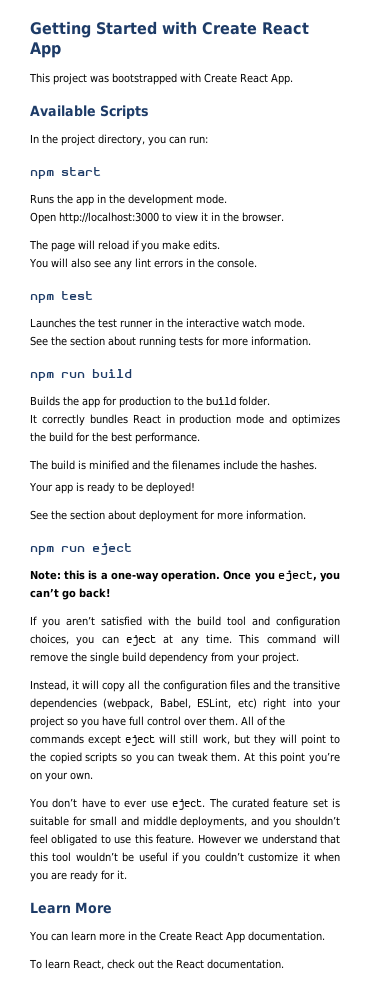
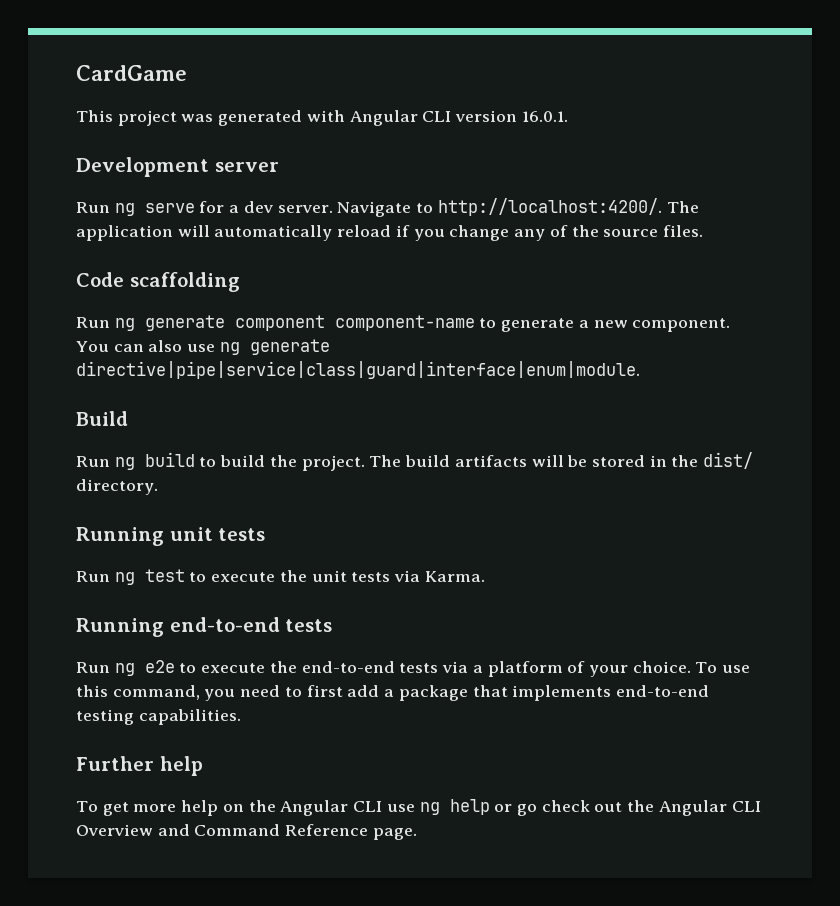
[30,21,309,38] [30,42,61,58] [29,73,293,85] [30,105,149,119] [30,134,208,146] [30,167,101,179] [30,194,227,206] [30,212,284,224] [29,240,220,252] [29,258,257,270] [30,291,93,303] [30,318,305,328] [30,336,311,348] [30,369,132,381] [30,396,270,408] [30,414,340,426] [30,432,200,444] [29,460,317,470] [29,482,195,494] [30,510,306,522] [30,543,132,555] [30,570,341,582] [30,588,111,600] [30,616,340,628] [30,634,341,646] [30,652,299,664] [30,680,340,692] [30,698,341,710] [30,716,285,728] [30,734,340,746] [30,752,340,764] [30,772,93,782] [29,798,340,810] [30,816,340,828] [30,834,341,846] [30,852,340,864] [30,870,127,882] [30,902,112,914] [29,931,325,943] [29,959,284,970] Getting Started with Create React App // This project was bootstrapped with Create React App. // Available Scripts // In the project directory, you can run: // npm start // Runs the app in the development mode. // Open http://localhost:3000 to view it in the browser. // The page will reload if you make edits. // You will also see any lint errors in the console. // npm test // Launches the test runner in the interactive watch mode. // See the section about running tests for more information. // npm run build // Builds the app for production to the build folder. // It correctly bundles React in production mode and optimizes the build for the best performance. // The build is minified and the filenames include the hashes. // Your app is ready to be deployed! // See the section about deployment for more information. // npm run eject // Note: this is a one-way operation. Once you eject, you can’t go back! // If you aren’t satisfied with the build tool and configuration choices, you can eject at any time. This command will remove the single build dependency from your project. // Instead, it will copy all the configuration files and the transitive dependencies (webpack, Babel, ESLint, etc) right into your project so you have full control over them. All of the commands except eject will still work, but they will point to the copied scripts so you can tweak them. At this point you’re on your own. // You don’t have to ever use eject. The curated feature set is suitable for small and middle deployments, and you shouldn’t feel obligated to use this feature. However we understand that this tool wouldn’t be useful if you couldn’t customize it when you are ready for it. // Learn More // You can learn more in the Create React App documentation. // To learn React, check out the React documentation. -> [76,65,187,81] [76,110,568,126] [76,157,279,177] [76,198,699,217] [76,225,703,241] [76,272,240,292] [76,315,731,332] [76,339,330,355] [76,361,640,379] [76,411,128,426] [76,452,754,471] [76,479,158,495] [76,527,266,546] [76,569,485,585] [76,617,333,637] [76,660,751,677] [76,685,709,701] [76,709,241,725] [76,756,203,776] [76,799,761,816] [76,824,417,840] CardGame // This project was generated with Angular CLI version 16.0.1. // Development server // Run ng serve for a dev server. Navigate to http://localhost:4200/. The application will automatically reload if you change any of the source files. // Code scaffolding // Run ng generate component component-name to generate a new component. You can also use ng generate directive|pipe|service|class|guard|interface|enum|module. // Build // Run ng build to build the project. The build artifacts will be stored in the dist/ directory. // Running unit tests // Run ng test to execute the unit tests via Karma. // Running end-to-end tests // Run ng e2e to execute the end-to-end tests via a platform of your choice. To use this command, you need to first add a package that implements end-to-end testing capabilities. // Further help // To get more help on the Angular CLI use ng help or go check out the Angular CLI Overview and Command Reference page.

